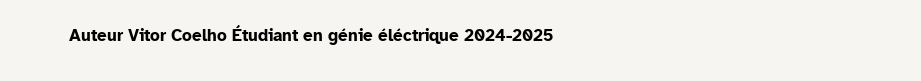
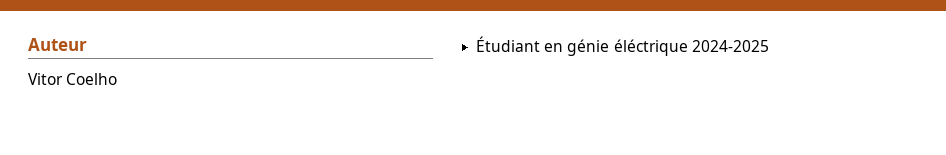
(124, 35) none -> (87, 44) //
(227, 35) none -> (118, 79) //

